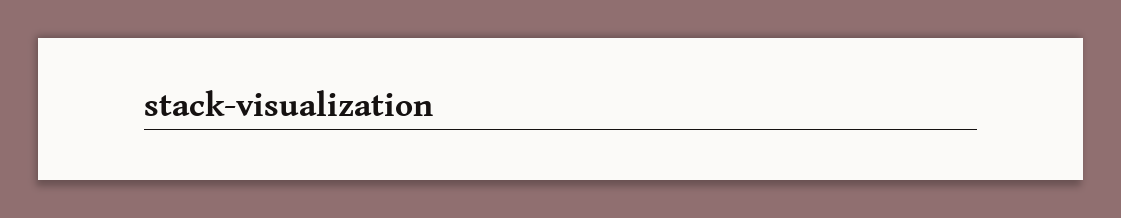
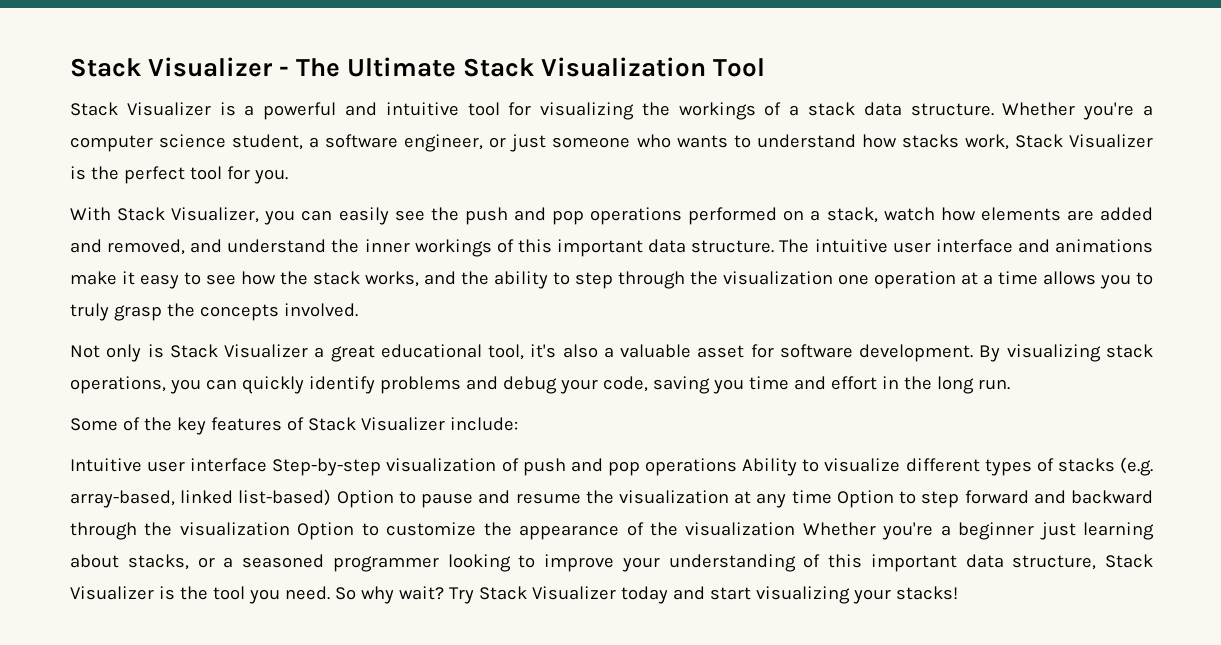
[144,90,433,116] stack-visualization -> [70,57,766,77] [70,102,1153,120] [70,134,1153,152] [70,166,288,184] [70,207,1154,225] [70,239,1153,257] [70,271,1153,289] [70,303,358,321] [70,344,1154,362] [70,376,1010,394] [70,417,518,435] [70,457,1153,476] [70,489,1153,508] [70,522,1154,540] [70,554,1153,572] [70,586,958,604] Stack Visualizer - The Ultimate Stack Visualization Tool // Stack Visualizer is a powerful and intuitive tool for visualizing the workings of a stack data structure. Whether you're a computer science student, a software engineer, or just someone who wants to understand how stacks work, Stack Visualizer is the perfect tool for you. // With Stack Visualizer, you can easily see the push and pop operations performed on a stack, watch how elements are added and removed, and understand the inner workings of this important data structure. The intuitive user interface and animations make it easy to see how the stack works, and the ability to step through the visualization one operation at a time allows you to truly grasp the concepts involved. // Not only is Stack Visualizer a great educational tool, it's also a valuable asset for software development. By visualizing stack operations, you can quickly identify problems and debug your code, saving you time and effort in the long run. // Some of the key features of Stack Visualizer include: // Intuitive user interface Step-by-step visualization of push and pop operations Ability to visualize different types of stacks (e.g. array-based, linked list-based) Option to pause and resume the visualization at any time Option to step forward and backward through the visualization Option to customize the appearance of the visualization Whether you're a beginner just learning about stacks, or a seasoned programmer looking to improve your understanding of this important data structure, Stack Visualizer is the tool you need. So why wait? Try Stack Visualizer today and start visualizing your stacks!

